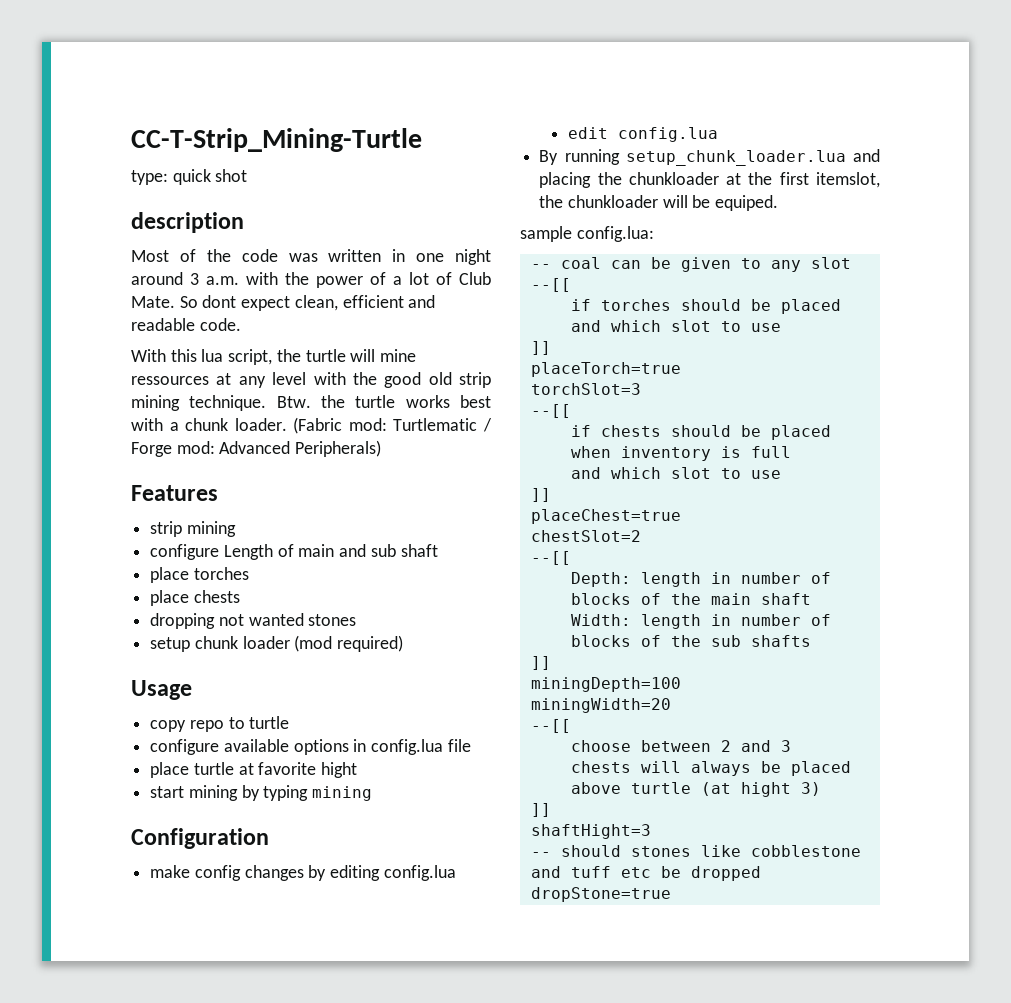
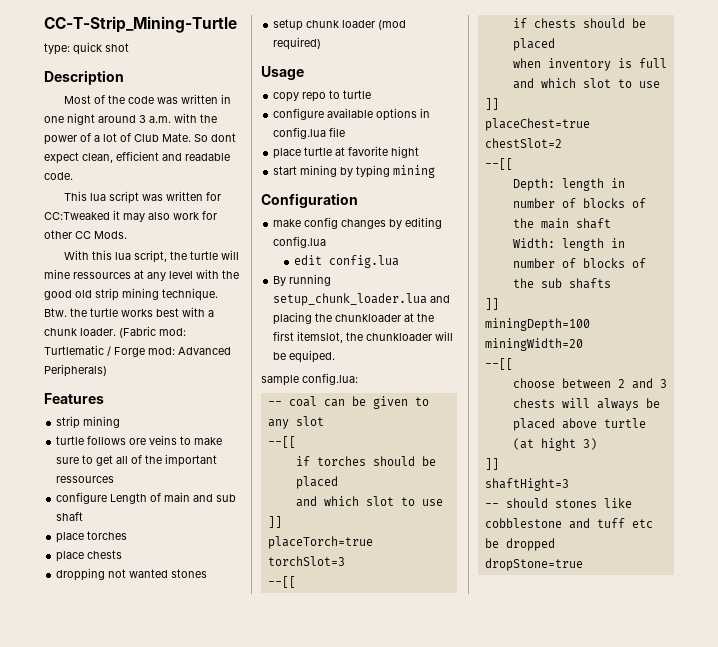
[131,212,244,233] description -> [44,70,124,85] Description
(241, 324) none -> [63,191,221,204] [44,210,217,222] [44,230,127,239] // This lua script was written for CC:Tweaked it may also work for other CC Mods.
(236, 529) none -> [56,435,223,445] [56,454,218,467] [56,476,115,483] // turtle follows ore veins to make sure to get all of the important ressources

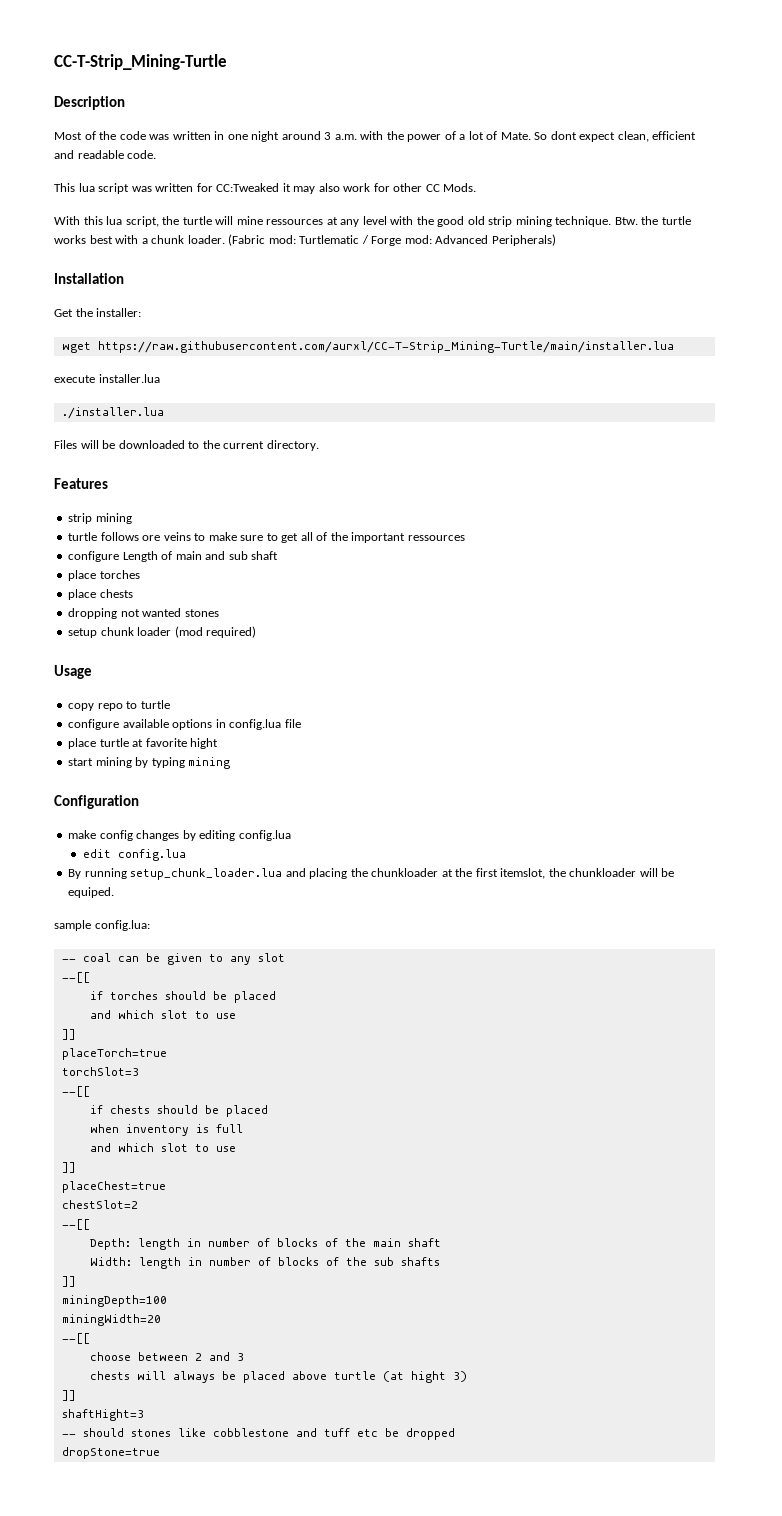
[44,42,129,55] // type: quick shot -> (227, 62) none
[134,134,159,142] Club -> (498, 135) none
(107, 370) none -> [54,273,124,284] [54,308,142,317] [61,341,674,353] [54,374,160,383] [61,407,164,419] [54,440,319,451] // Installation // Get the installer: // wget https://raw.githubusercontent.com/aurxl/CC-T-Strip_Mining-Turtle/main/installer.lua // execute installer.lua // ./installer.lua // Files will be downloaded to the current directory.

